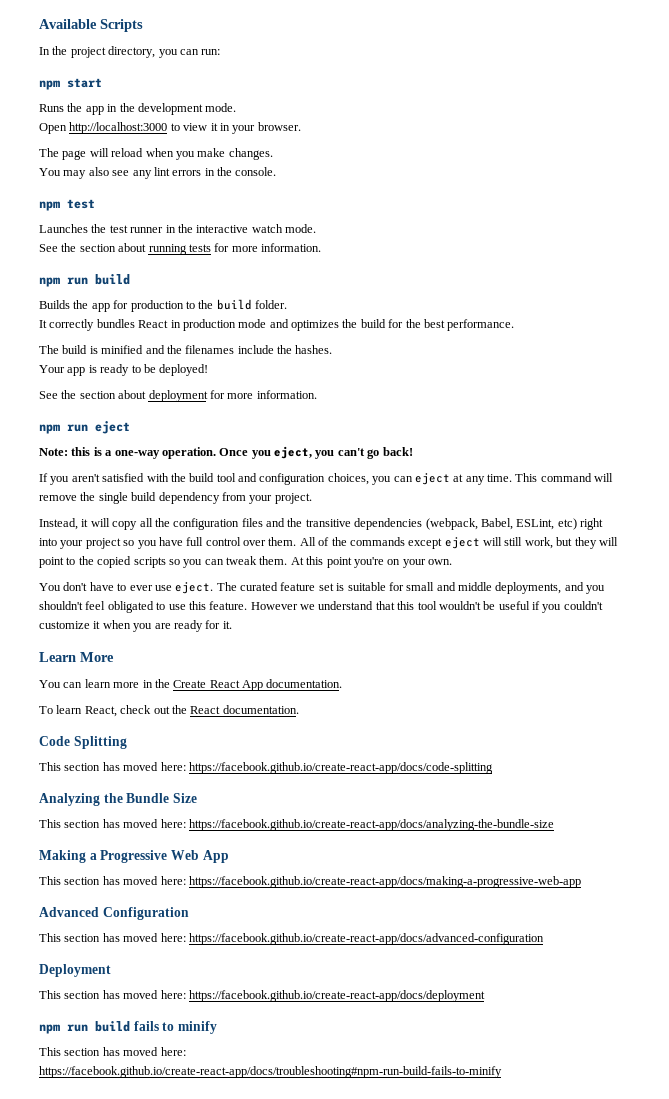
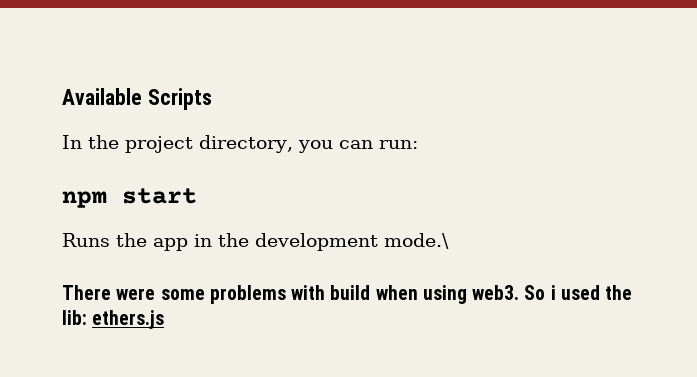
[205,103,237,112] [39,122,301,134] [39,148,273,160] [39,167,277,179] [39,199,95,211] [39,224,316,233] [39,243,321,255] [39,274,130,287] [39,299,287,312] [39,319,515,331] [39,345,333,354] [39,364,209,376] [39,390,317,402] [39,421,130,434] [39,446,413,459] [39,473,614,485] [39,492,312,504] [39,518,603,530] [39,537,618,549] [39,556,452,568] [39,582,606,594] [39,601,603,613] [39,620,232,632] [39,652,114,662] [39,679,343,691] [39,705,299,717] [39,736,127,749] [39,762,493,774] [39,793,197,806] [39,819,554,831] [39,850,229,863] [39,876,581,888] [39,907,189,920] [39,933,544,945] [39,964,111,977] [39,990,485,1002] [39,1021,217,1034] [39,1047,186,1056] [39,1066,502,1078] mode. // Open http://localhost:3000 to view it in your browser. // The page will reload when you make changes. // You may also see any lint errors in the console. // npm test // Launches the test runner in the interactive watch mode. // See the section about running tests for more information. // npm run build // Builds the app for production to the build folder. // It correctly bundles React in production mode and optimizes the build for the best performance. // The build is minified and the filenames include the hashes. // Your app is ready to be deployed! // See the section about deployment for more information. // npm run eject // Note: this is a one-way operation. Once you eject, you can't go back! // If you aren't satisfied with the build tool and configuration choices, you can eject at any time. This command will remove the single build dependency from your project. // Instead, it will copy all the configuration files and the transitive dependencies (webpack, Babel, ESLint, etc) right into your project so you have full control over them. All of the commands except eject will still work, but they will point to the copied scripts so you can tweak them. At this point you're on your own. // You don't have to ever use eject. The curated feature set is suitable for small and middle deployments, and you shouldn't feel obligated to use this feature. However we understand that this tool wouldn't be useful if you couldn't customize it when you are ready for it. // Learn More // You can learn more in the Create React App documentation. // To learn React, check out the React documentation. // Code Splitting // This section has moved here: https://facebook.github.io/create-react-app/docs/code-splitting // Analyzing the Bundle Size // This section has moved here: https://facebook.github.io/create-react-app/docs/analyzing-the-bundle-size // Making a Progressive Web App // This section has moved here: https://facebook.github.io/create-react-app/docs/making-a-progressive-web-app // Advanced Configuration // This section has moved here: https://facebook.github.io/create-react-app/docs/advanced-configuration // Deployment // This section has moved here: https://facebook.github.io/create-react-app/docs/deployment // npm run build fails to minify // This section has moved here: https://facebook.github.io/create-react-app/docs/troubleshooting#npm-run-build-fails-to-minify -> [384,233,449,249] [62,285,633,304] [62,310,165,329] mode.\ // There were some problems with build when using web3. So i used the lib: ethers.js

